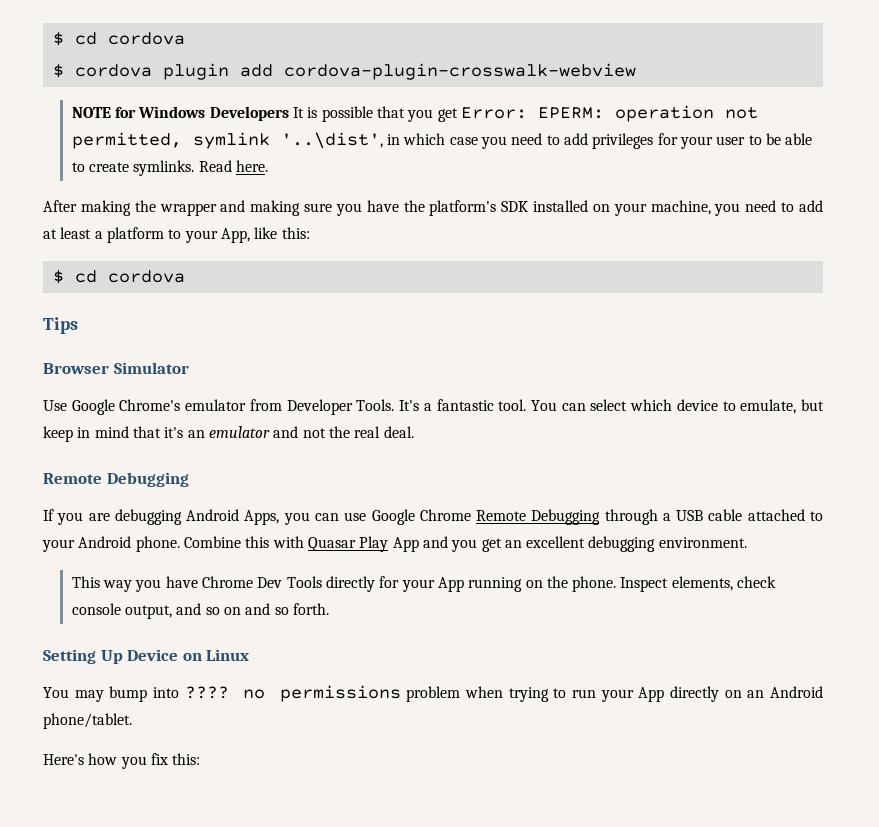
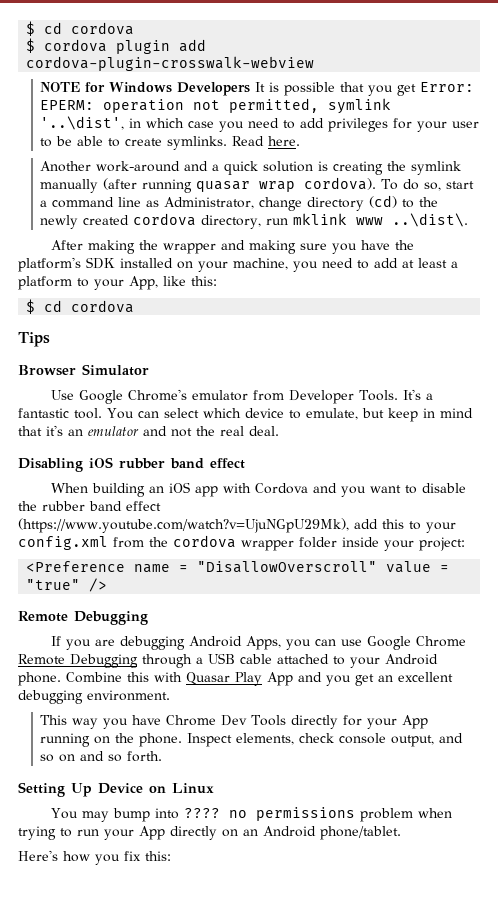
(268, 166) none -> [40,161,462,175] [40,177,475,193] [40,195,439,211] [40,213,469,229] // Another work-around and a quick solution is creating the symlink manually (after running quasar wrap cordova). To do so, start a command line as Administrator, change directory (cd) to the newly created cordova directory, run mklink www ..\dist\.
(414, 432) none -> [18,457,245,472] [50,482,466,497] [18,501,161,511] [18,518,456,533] [18,535,465,551] [26,561,450,573] [26,578,108,592] // Disabling iOS rubber band effect // When building an iOS app with Cordova and you want to disable the rubber band effect (https://www.youtube.com/watch?v=UjuNGpU29Mk), add this to your config.xml from the cordova wrapper folder inside your project: // <Preference name = "DisallowOverscroll" value = "true" />

